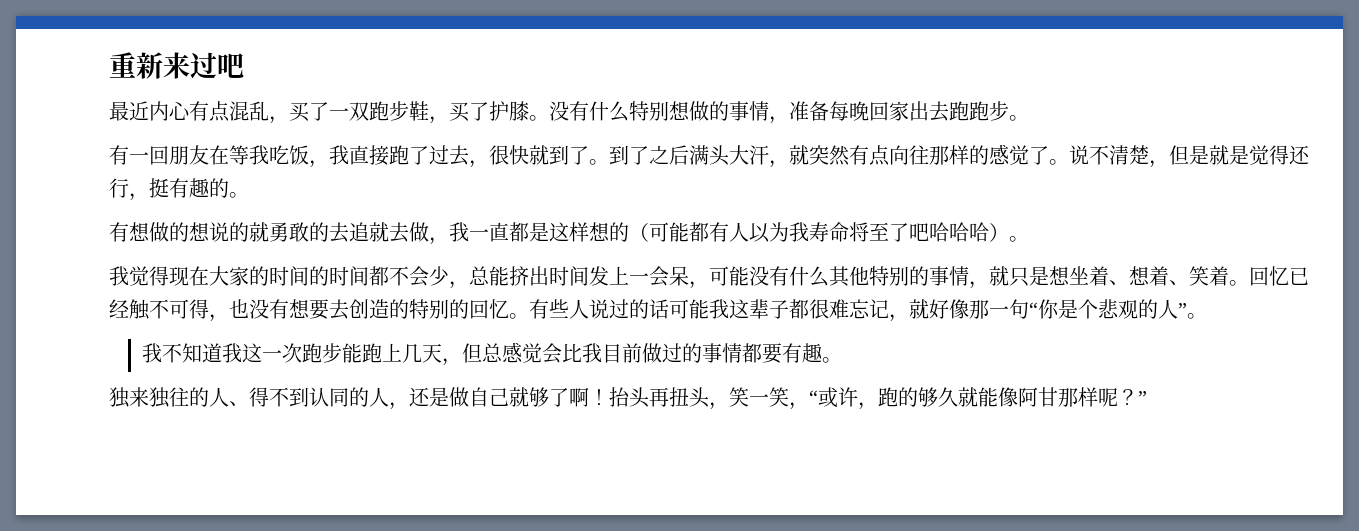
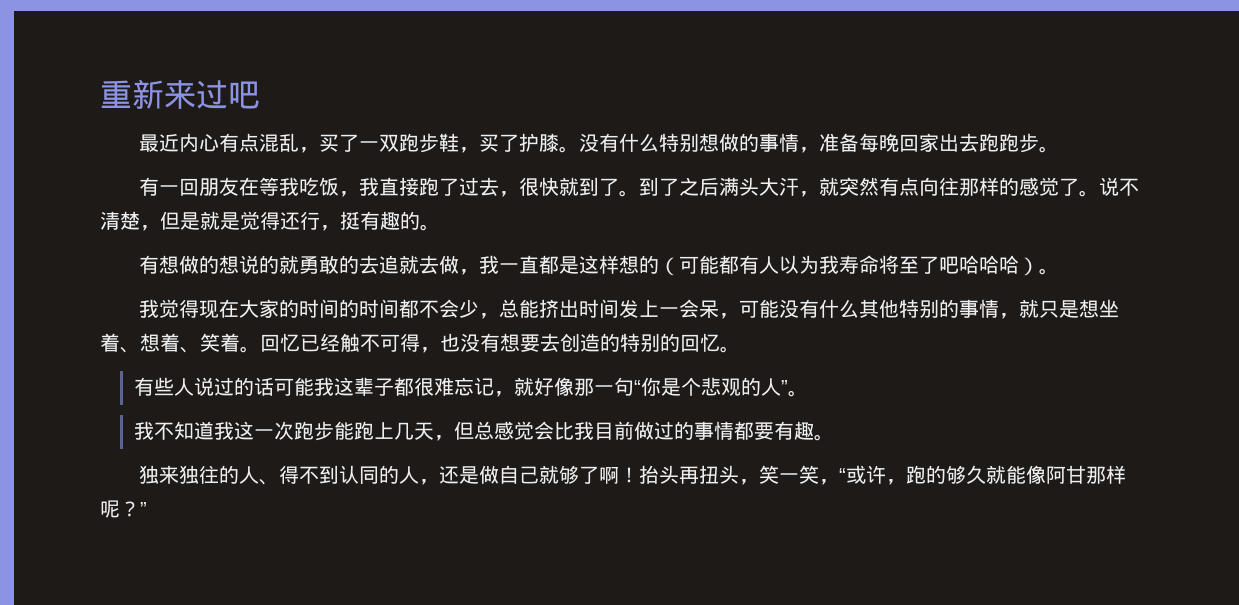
(529, 316) none -> (740, 349) //

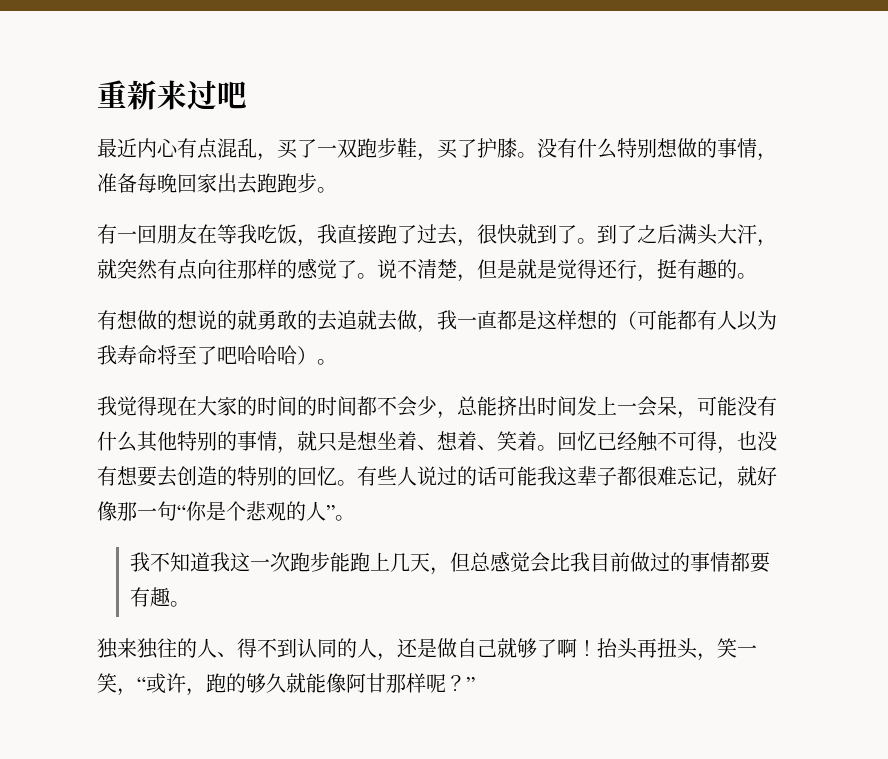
(740, 349) // -> (357, 483) none

